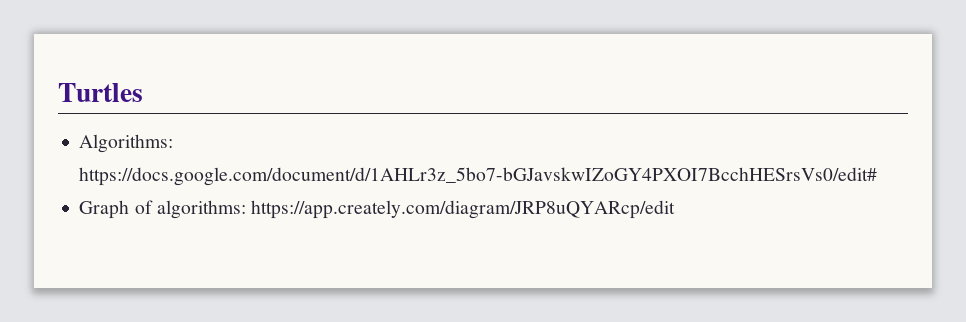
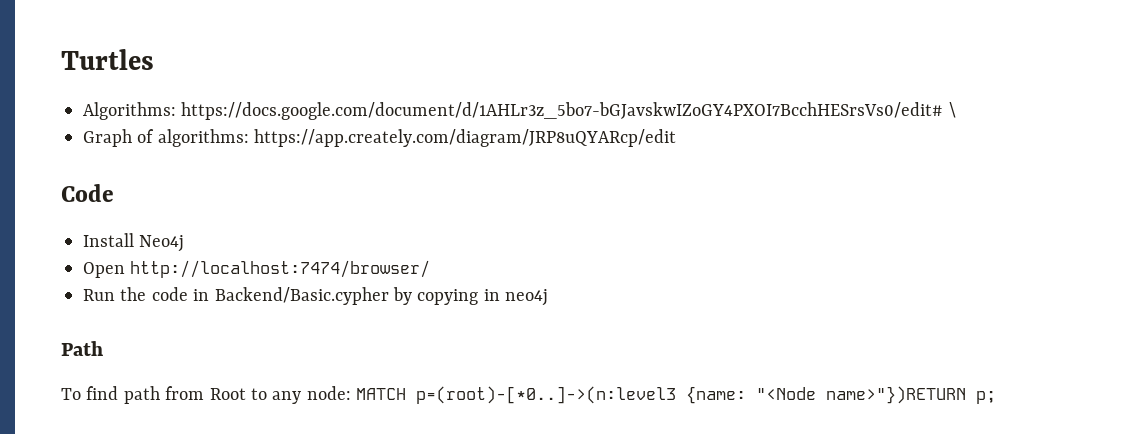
(878, 176) none -> [948,102,956,118] \
(676, 209) none -> [61,184,114,202] [83,233,185,252] [83,260,431,278] [83,287,549,306] [61,341,103,356] [61,386,997,404] // Code // Install Neo4j // Open http://localhost:7474/browser/ // Run the code in Backend/Basic.cypher by copying in neo4j // Path // To find path from Root to any node: MATCH p=(root)-[*0..]->(n:level3 {name: "<Node name>"})RETURN p;

